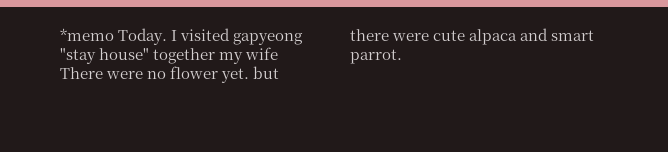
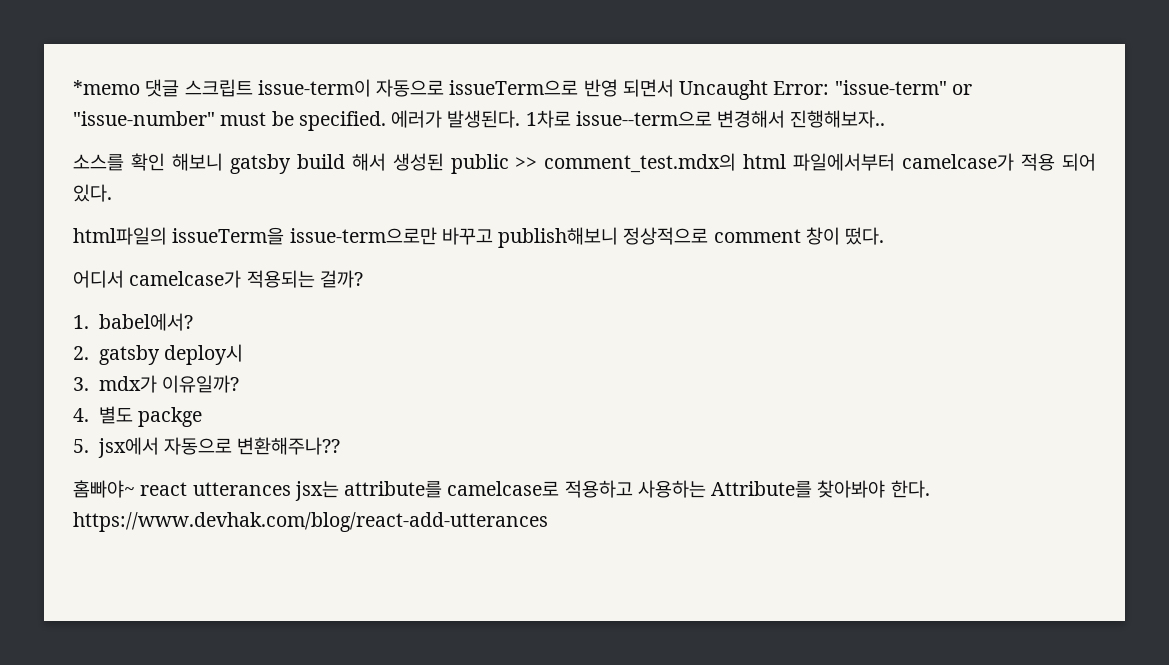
[118,28,304,45] [60,47,279,64] [60,66,280,83] [350,28,595,45] [350,49,402,64] Today. I visited gapyeong "stay house" together my wife There were no flower yet. but there were cute alpaca and smart parrot. -> [145,79,972,100] [73,110,886,131] [73,153,1096,174] [73,184,112,202] [73,227,885,248] [73,270,363,288] [73,313,193,331] [73,344,244,365] [73,375,240,393] [73,406,203,427] [73,437,341,458] [73,480,930,501] [73,512,548,532] 댓글 스크립트 issue-term이 자동으로 issueTerm으로 반영 되면서 Uncaught Error: "issue-term" or "issue-number" must be specified. 에러가 발생된다. 1차로 issue--term으로 변경해서 진행해보자.. // 소스를 확인 해보니 gatsby build 해서 생성된 public >> comment_test.mdx의 html 파일에서부터 camelcase가 적용 되어 있다. // html파일의 issueTerm을 issue-term으로만 바꾸고 publish해보니 정상적으로 comment 창이 떴다. // 어디서 camelcase가 적용되는 걸까? // 1. babel에서? // 2. gatsby deploy시 // 3. mdx가 이유일까? // 4. 별도 packge // 5. jsx에서 자동으로 변환해주나?? // 홈빠야~ react utterances jsx는 attribute를 camelcase로 적용하고 사용하는 Attribute를 찾아봐야 한다. https://www.devhak.com/blog/react-add-utterances

